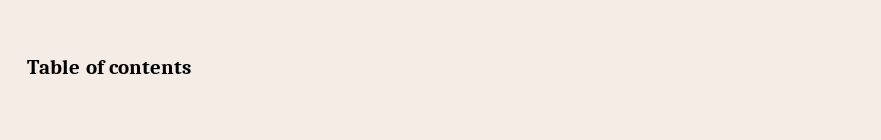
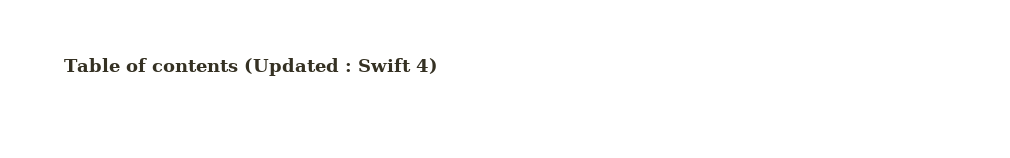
(192, 68) none -> [243,58,438,76] (Updated : Swift 4)

